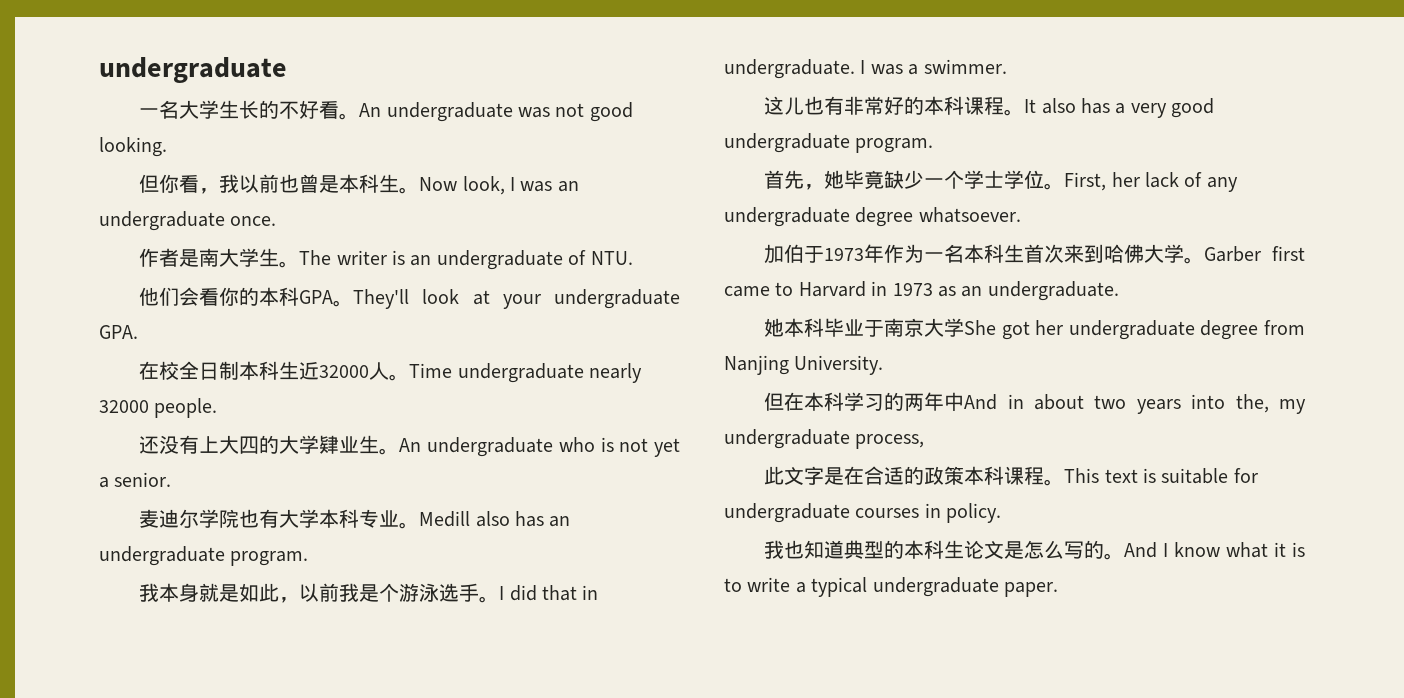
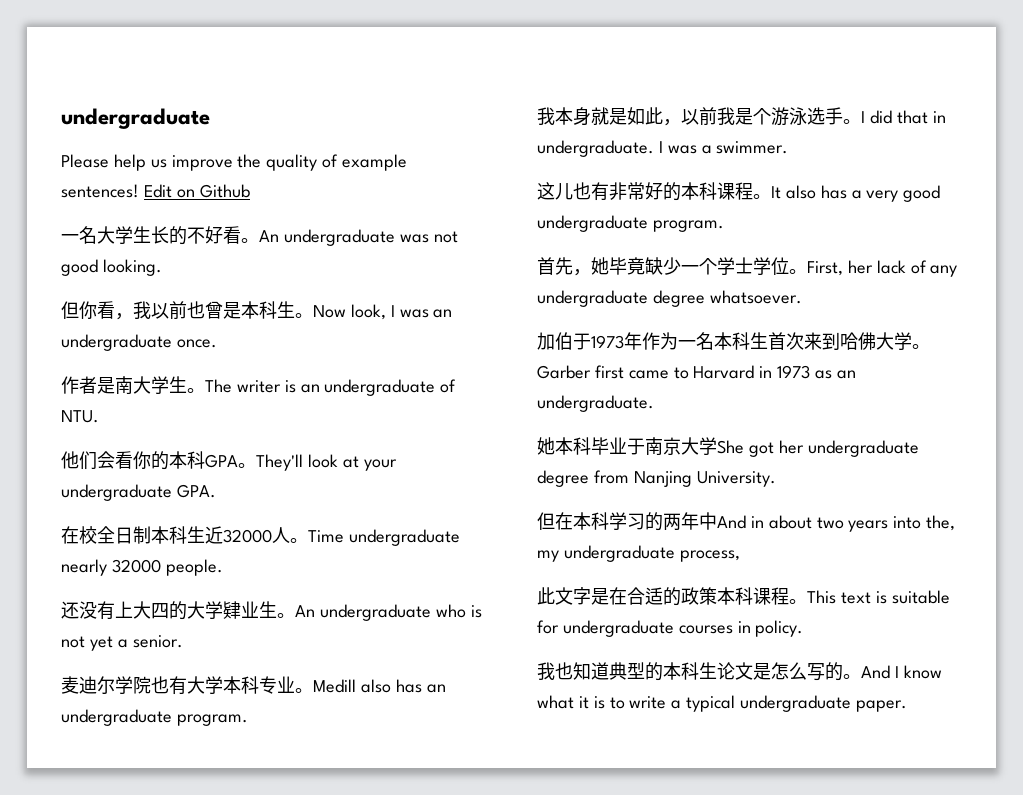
[99,57,287,83] undergraduate -> [61,108,210,129] [61,154,408,171] [61,184,250,198] undergraduate // Please help us improve the quality of example sentences! Edit on Github

